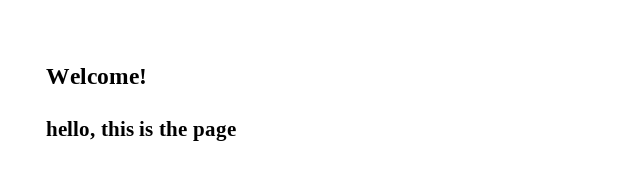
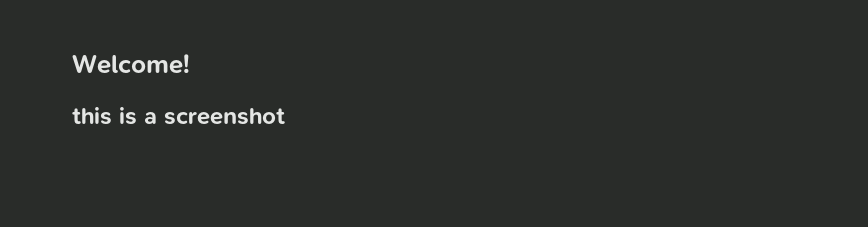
[46,121,95,140] hello, -> (190, 64) none
[159,121,236,141] the page -> [144,108,285,125] a screenshot

